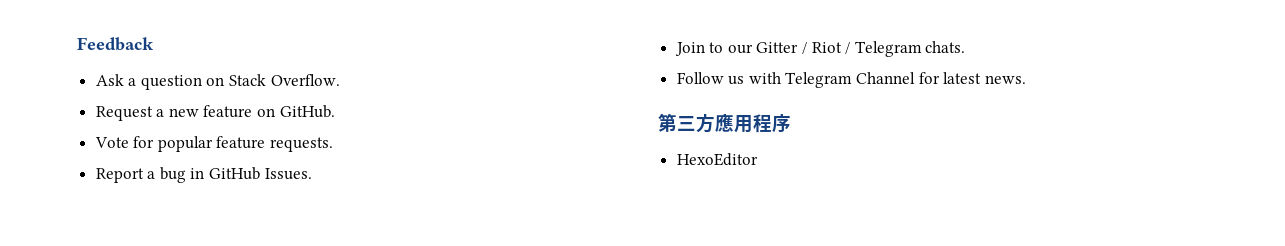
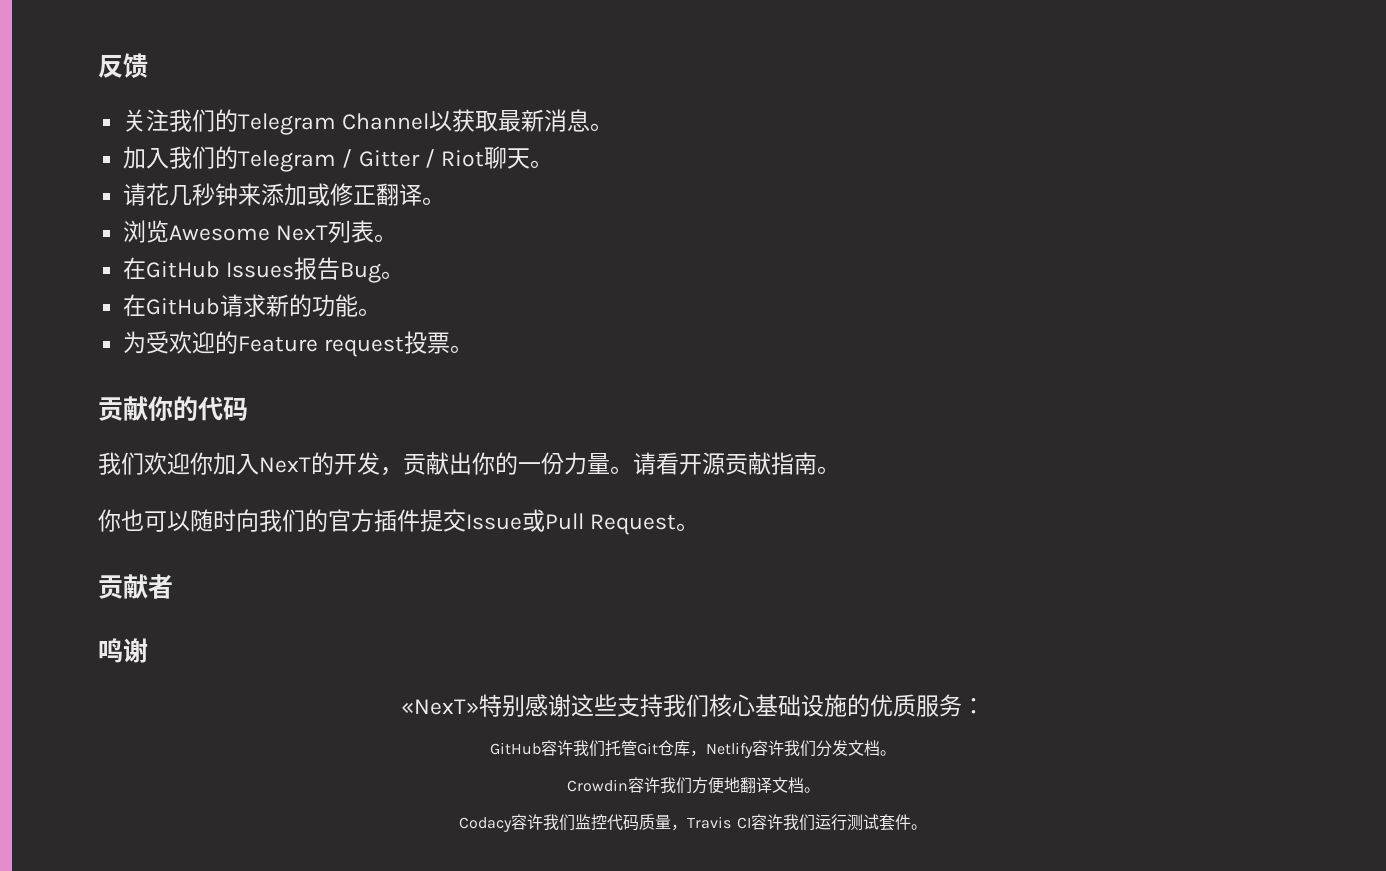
[77,37,154,51] [95,74,340,90] [95,105,335,121] [94,136,334,152] [95,167,312,183] [674,41,966,57] [676,72,1026,88] [658,113,791,133] [676,153,758,166] Feedback // Ask a question on Stack Overflow. // Request a new feature on GitHub. // Vote for popular feature requests. // Report a bug in GitHub Issues. // Join to our Gitter / Riot / Telegram chats. // Follow us with Telegram Channel for latest news. // 第三方應用程序 // HexoEditor -> [98,53,148,78] [123,109,614,135] [123,146,553,172] [123,183,446,206] [123,220,398,243] [123,257,405,283] [123,294,382,317] [123,331,474,357] [98,396,248,421] [98,452,840,476] [98,509,700,535] [98,574,173,599] [98,638,148,663] [401,694,985,717] [490,740,896,758] [566,777,820,794] [458,814,928,832] 反馈 // 关注我们的Telegram Channel以获取最新消息。 // 加入我们的Telegram / Gitter / Riot聊天。 // 请花几秒钟来添加或修正翻译。 // 浏览Awesome NexT列表。 // 在GitHub Issues报告Bug。 // 在GitHub请求新的功能。 // 为受欢迎的Feature request投票。 // 贡献你的代码 // 我们欢迎你加入NexT的开发，贡献出你的一份力量。请看开源贡献指南。 // 你也可以随时向我们的官方插件提交Issue或Pull Request。 // 贡献者 // 鸣谢 // «NexT»特别感谢这些支持我们核心基础设施的优质服务： // GitHub容许我们托管Git仓库，Netlify容许我们分发文档。 // Crowdin容许我们方便地翻译文档。 // Codacy容许我们监控代码质量，Travis CI容许我们运行测试套件。

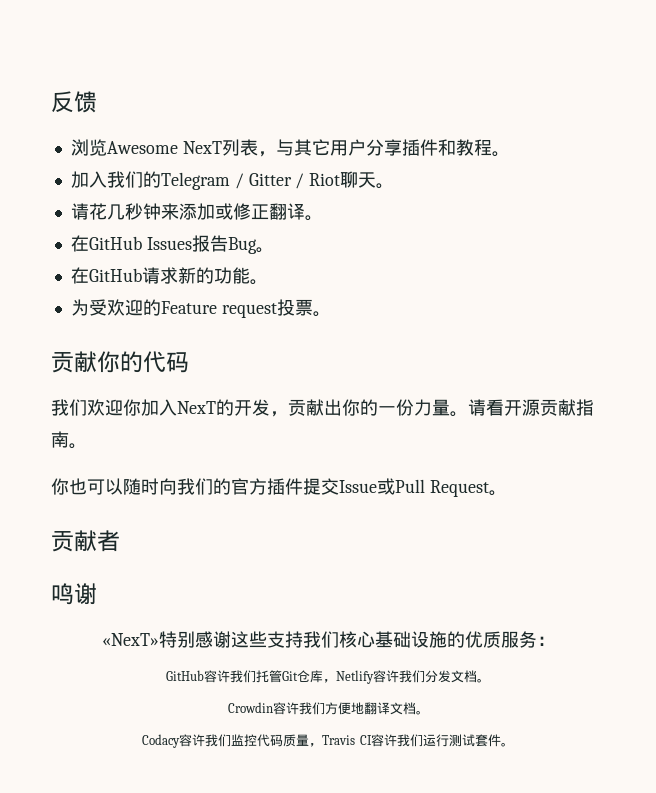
[123,109,591,135] 关注我们的Telegram Channel以获取最新消息 -> [70,139,492,157] 浏览Awesome NexT列表，与其它用户分享插件和教程
[123,220,398,243] // 浏览Awesome NexT列表。 -> (323, 218) none

